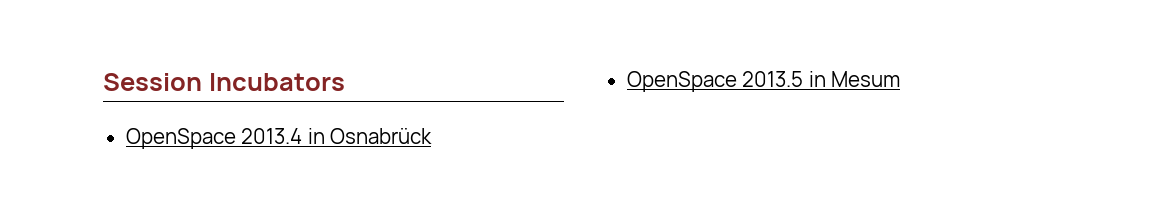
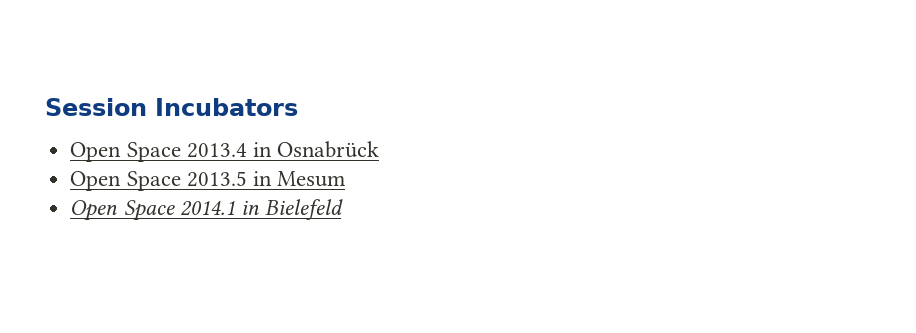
[125,128,236,149] OpenSpace -> [70,142,181,162] Open Space
[626,71,737,92] OpenSpace -> [70,171,181,191] Open Space
(901, 79) none -> [70,199,344,221] // Open Space 2014.1 in Bielefeld

